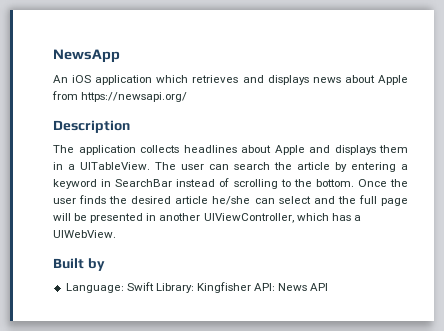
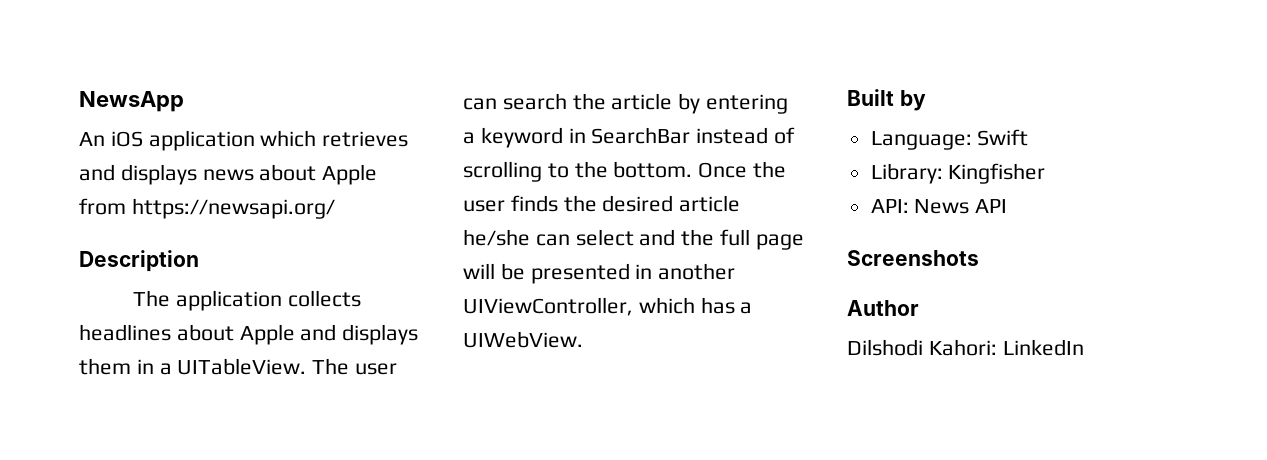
(154, 286) none -> (1029, 137) //
(251, 287) none -> (1046, 173) //
(329, 287) none -> [847,250,979,266] [847,300,919,316] [847,339,1084,356] // Screenshots // Author // Dilshodi Kahori: LinkedIn

